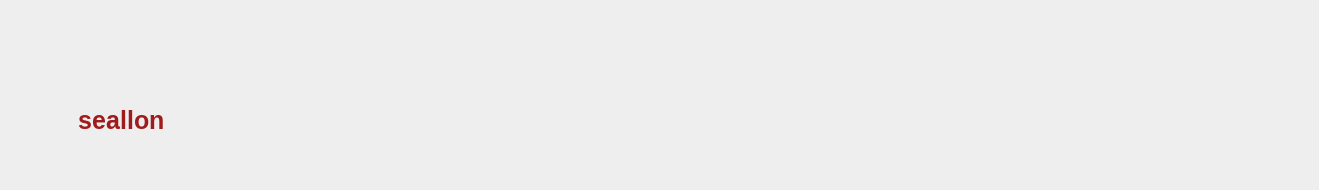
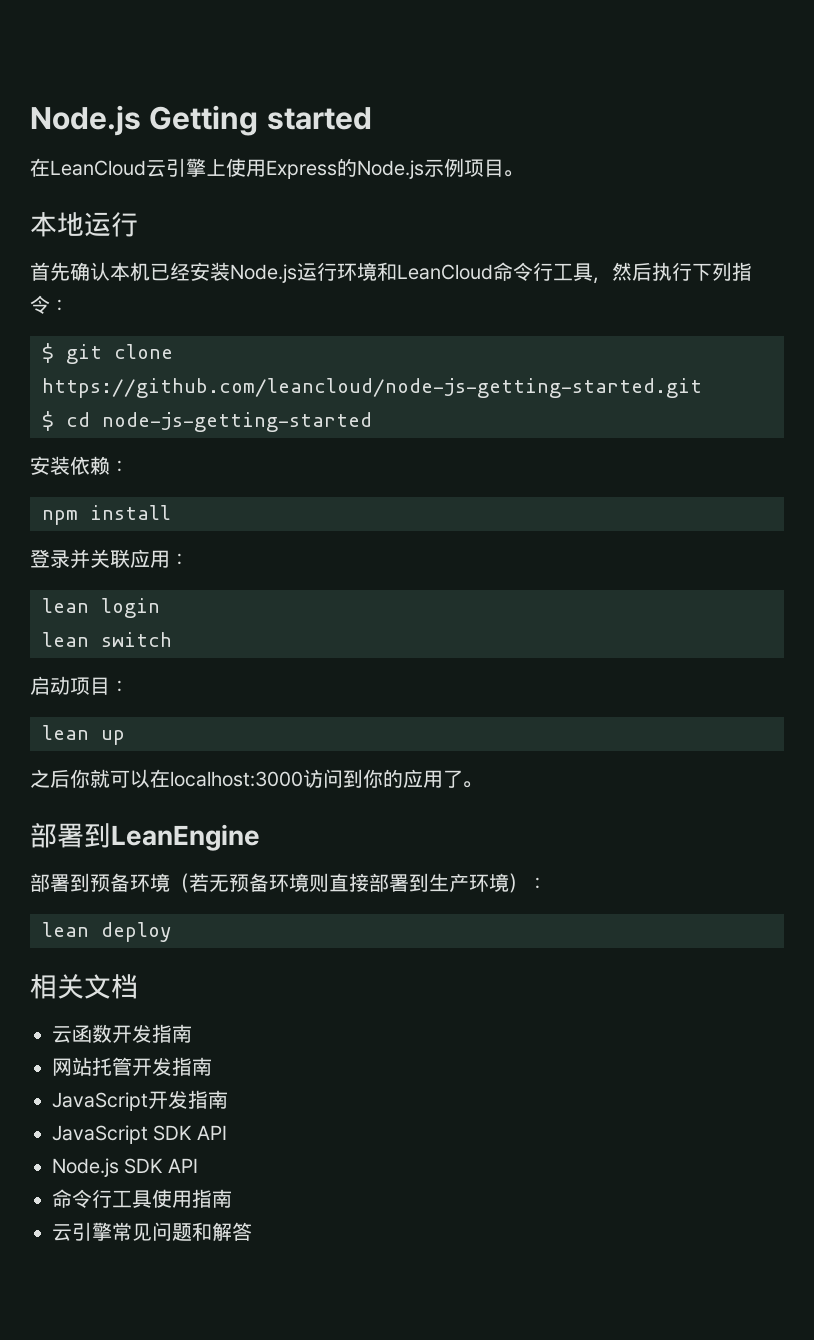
[78,110,164,129] seallon -> [30,105,372,136] [30,158,523,179] [30,212,138,237] [30,262,752,284] [30,295,69,314] [42,343,173,364] [42,378,702,398] [42,411,372,432] [30,456,129,475] [42,505,171,525] [30,549,189,569] [42,598,160,618] [42,632,172,647] [30,676,129,695] [42,725,125,745] [30,769,482,788] [30,823,260,851] [30,873,547,893] [42,922,172,942] [30,974,138,999] [52,1024,192,1043] [52,1057,212,1076] [52,1090,228,1111] [52,1125,227,1144] [52,1158,198,1177] [52,1189,232,1208] [52,1222,252,1241] Node.js Getting started // 在LeanCloud云引擎上使用Express的Node.js示例项目。 // 本地运行 // 首先确认本机已经安装Node.js运行环境和LeanCloud命令行工具，然后执行下列指令： // $ git clone https://github.com/leancloud/node-js-getting-started.git // $ cd node-js-getting-started // 安装依赖： // npm install // 登录并关联应用： // lean login // lean switch // 启动项目： // lean up // 之后你就可以在localhost:3000访问到你的应用了。 // 部署到LeanEngine // 部署到预备环境（若无预备环境则直接部署到生产环境）： // lean deploy // 相关文档 // 云函数开发指南 // 网站托管开发指南 // JavaScript开发指南 // JavaScript SDK API // Node.js SDK API // 命令行工具使用指南 // 云引擎常见问题和解答

